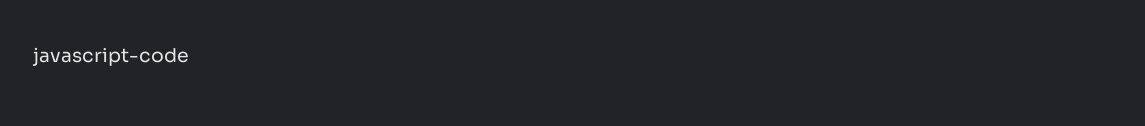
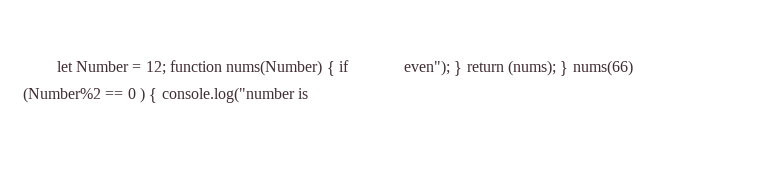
[32,47,189,66] javascript-code -> [56,60,349,76] [23,87,308,103] [404,60,633,76] let Number = 12; function nums(Number) { if (Number%2 == 0 ) { console.log("number is even"); } return (nums); } nums(66)

